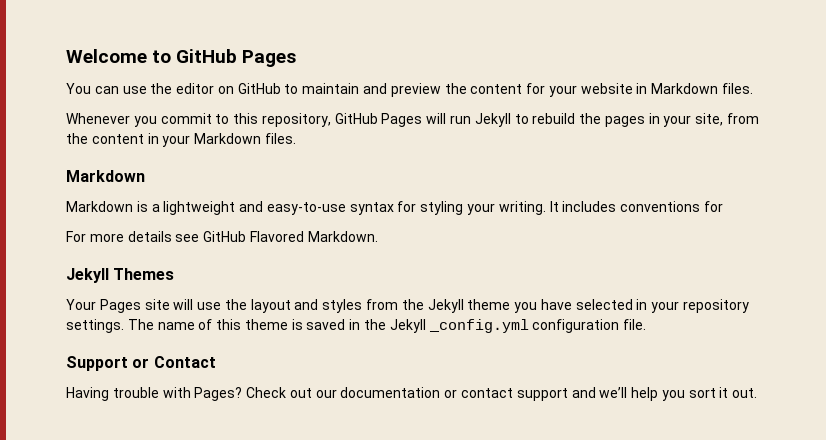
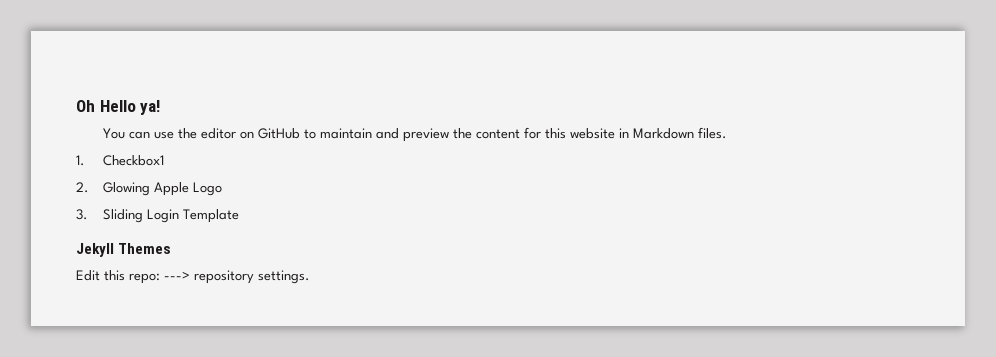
[66,49,297,67] Welcome to GitHub Pages -> [76,100,161,115] Oh Hello ya!
[548,85,577,97] your -> [544,128,566,139] this
[66,113,760,127] [66,133,296,147] [66,170,145,182] [66,201,723,215] [66,231,378,242] [66,268,175,283] [66,299,750,313] [66,319,647,333] [66,356,216,371] [66,387,758,401] Whenever you commit to this repository, GitHub Pages will run Jekyll to rebuild the pages in your site, from the content in your Markdown files. // Markdown // Markdown is a lightweight and easy-to-use syntax for styling your writing. It includes conventions for // For more details see GitHub Flavored Markdown. // Jekyll Themes // Your Pages site will use the layout and styles from the Jekyll theme you have selected in your repository settings. The name of this theme is saved in the Jekyll _config.yml configuration file. // Support or Contact // Having trouble with Pages? Check out our documentation or contact support and we’ll help you sort it out. -> [76,155,165,166] [76,182,223,196] [76,209,240,223] [76,243,172,257] [76,270,310,284] 1. Checkbox1 // 2. Glowing Apple Logo // 3. Sliding Login Template // Jekyll Themes // Edit this repo: ---> repository settings.

